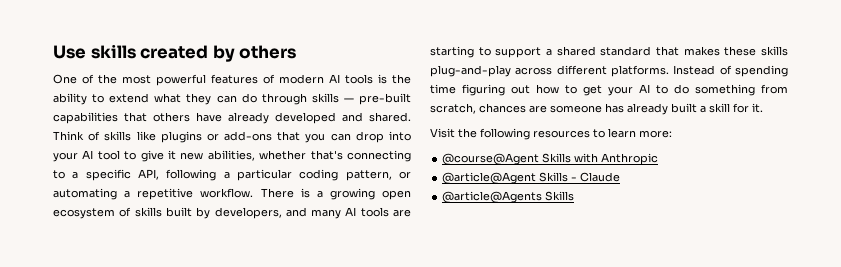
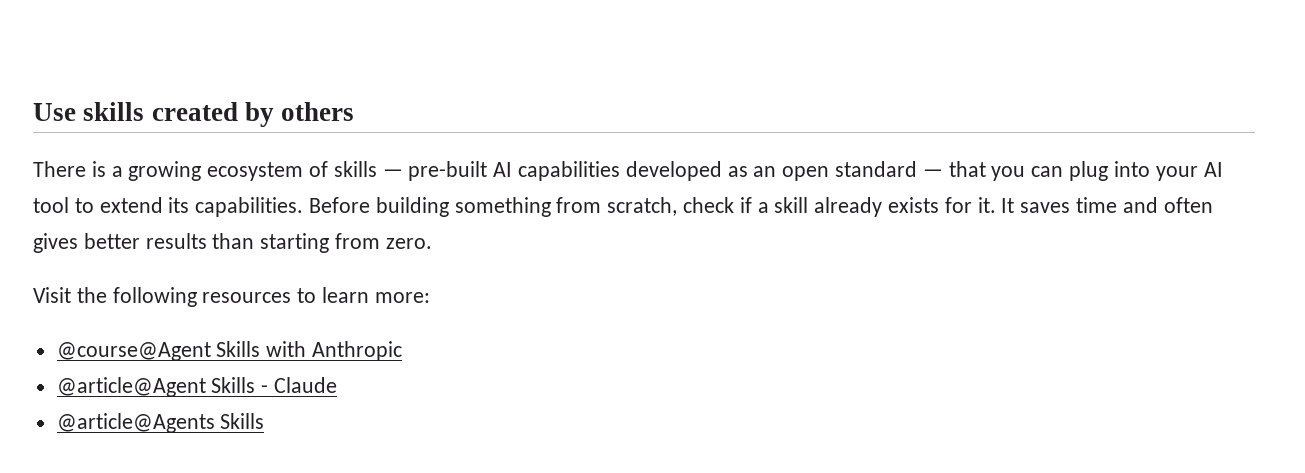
[53,74,411,86] [53,93,412,105] [53,112,411,124] [53,131,273,143] One of the most powerful features of modern AI tools is the ability to extend what they can do through skills — pre-built capabilities that others have already developed and shared. Think of skills like plugins or add-ons -> [33,161,943,181] There is a growing ecosystem of skills — pre-built AI capabilities developed as an open standard —
[355,131,384,143] drop -> [1069,161,1109,181] plug
[140,150,411,162] [53,169,411,181] [53,188,411,200] [53,207,412,219] [430,46,788,58] [430,65,788,77] [430,84,788,96] [430,103,763,115] give it new abilities, whether that's connecting to a specific API, following a particular coding pattern, or automating a repetitive workflow. There is a growing open ecosystem of skills built by developers, and many AI tools are starting to support a shared standard that makes these skills plug-and-play across different platforms. Instead of spending time figuring out how to get your AI to do something from scratch, chances are someone has already built a skill for it. -> [99,197,1213,217] [33,233,432,253] extend its capabilities. Before building something from scratch, check if a skill already exists for it. It saves time and often gives better results than starting from zero.

